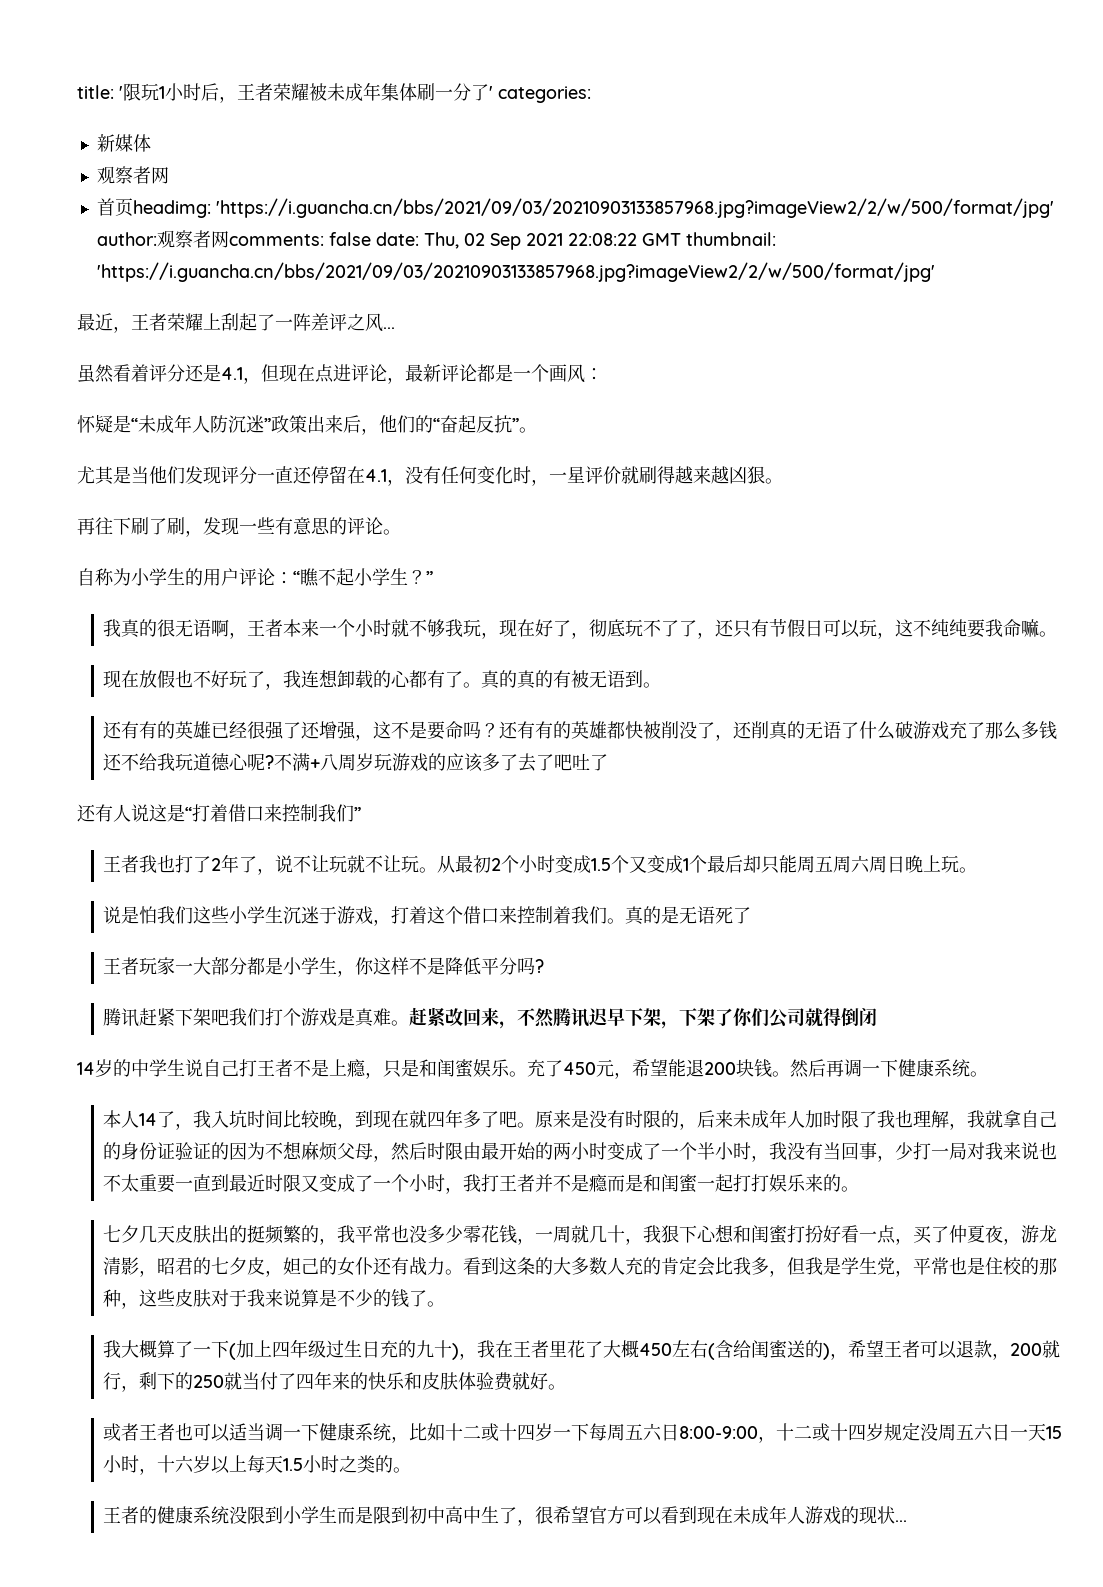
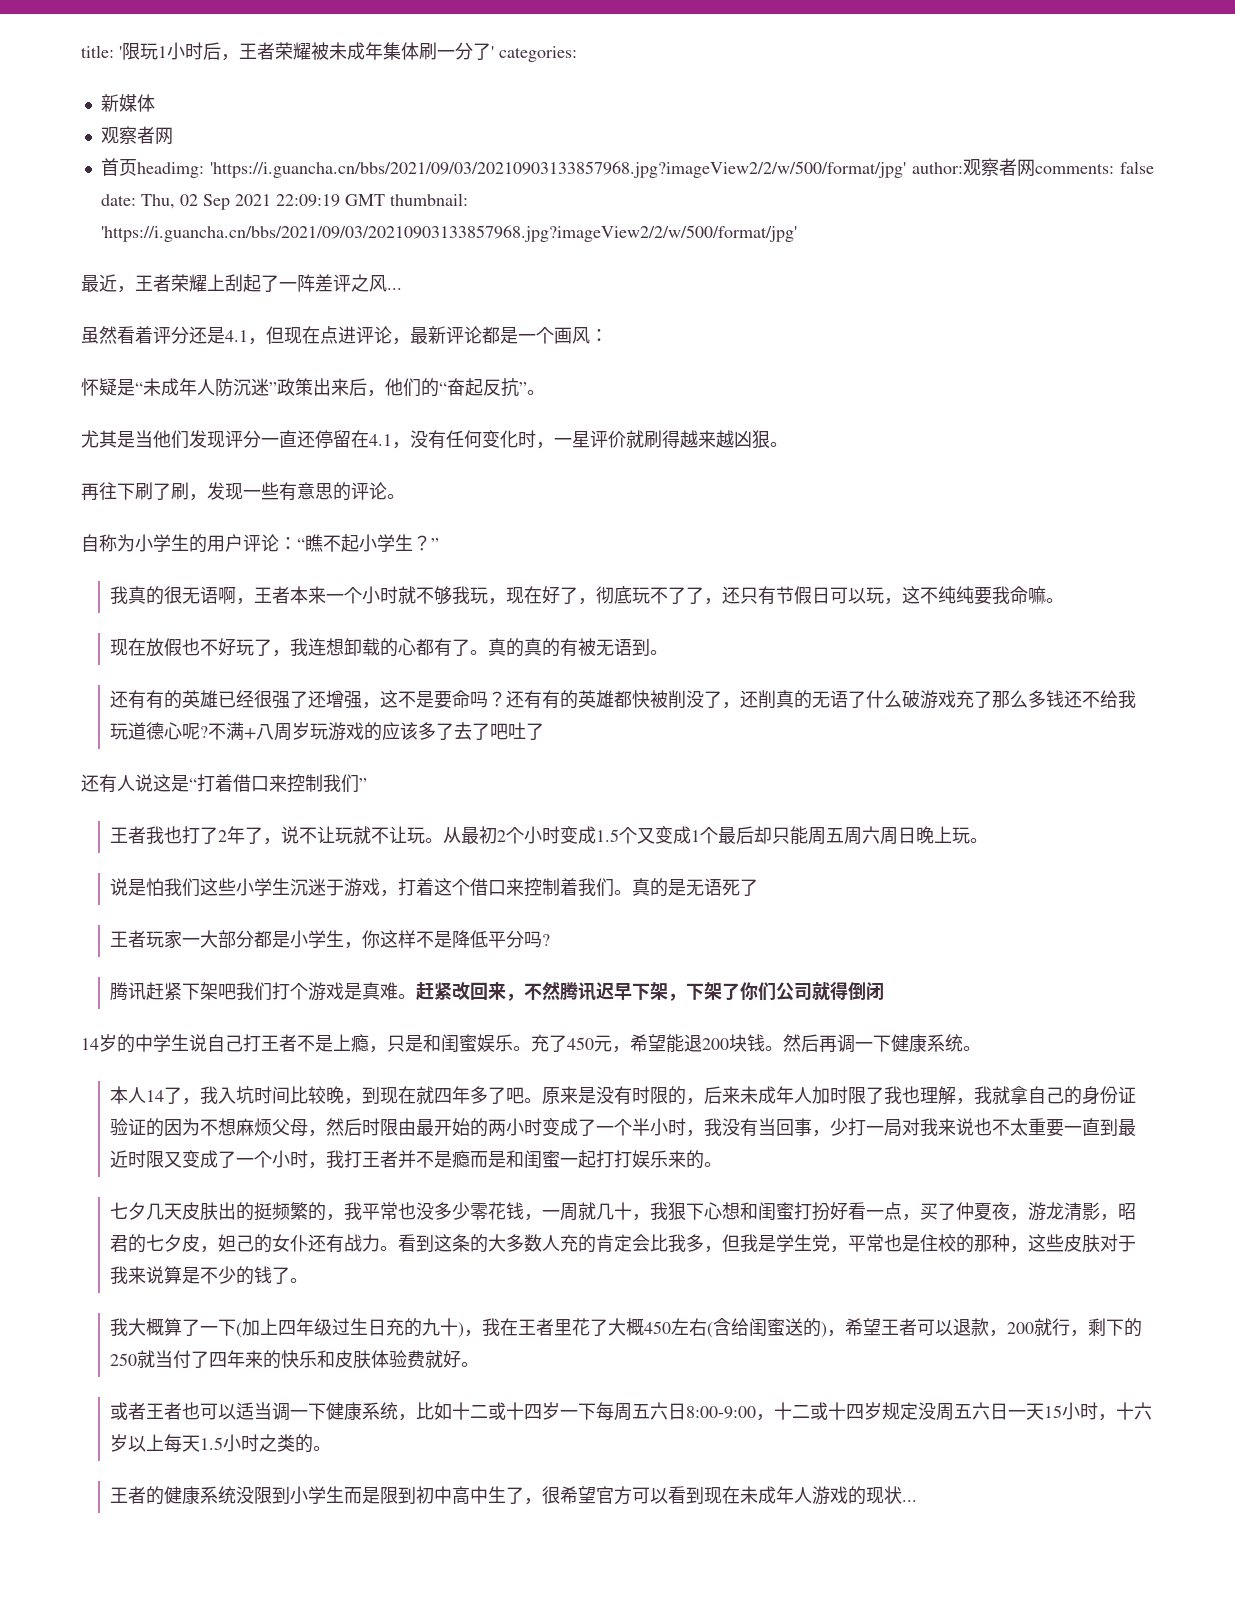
[567,233,637,246] 22:08:22 -> [275,194,340,207] 22:09:19

